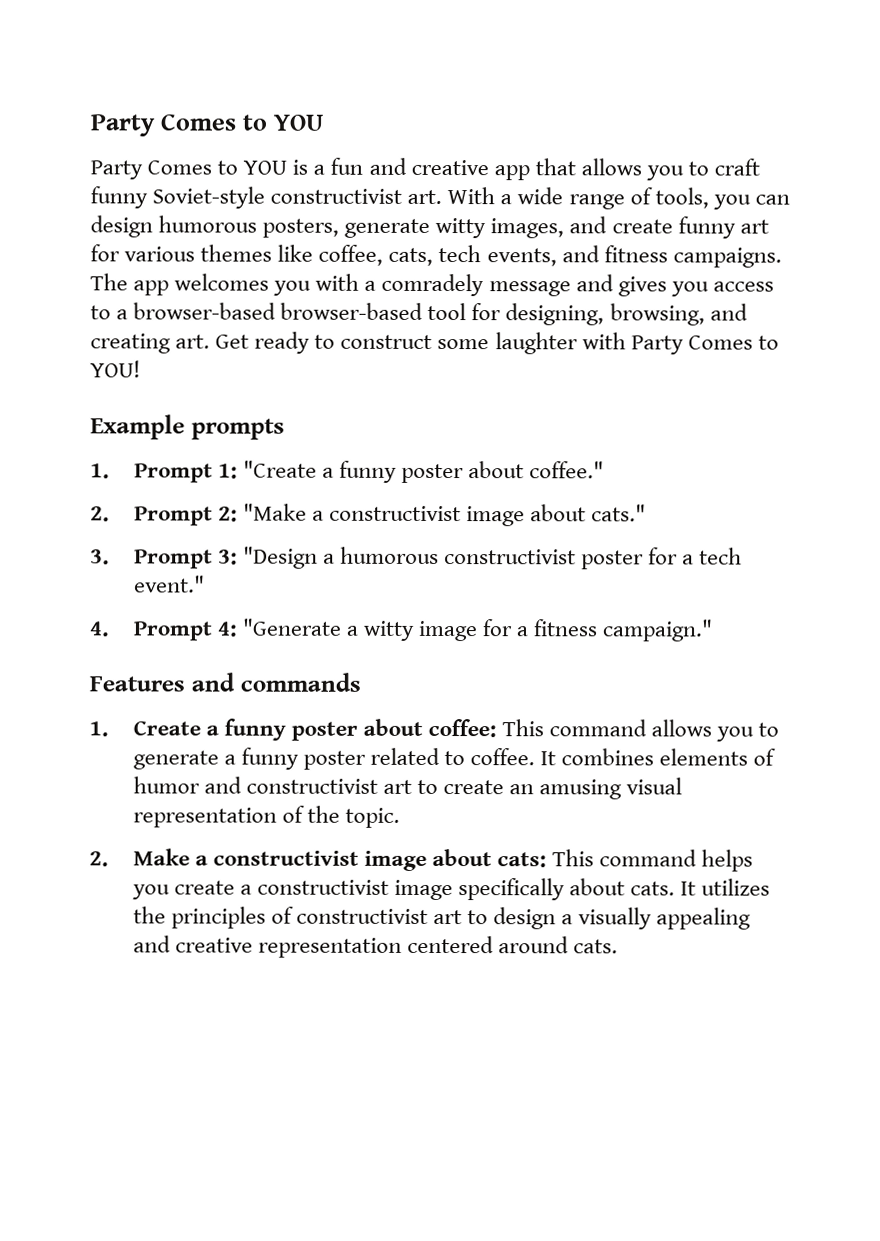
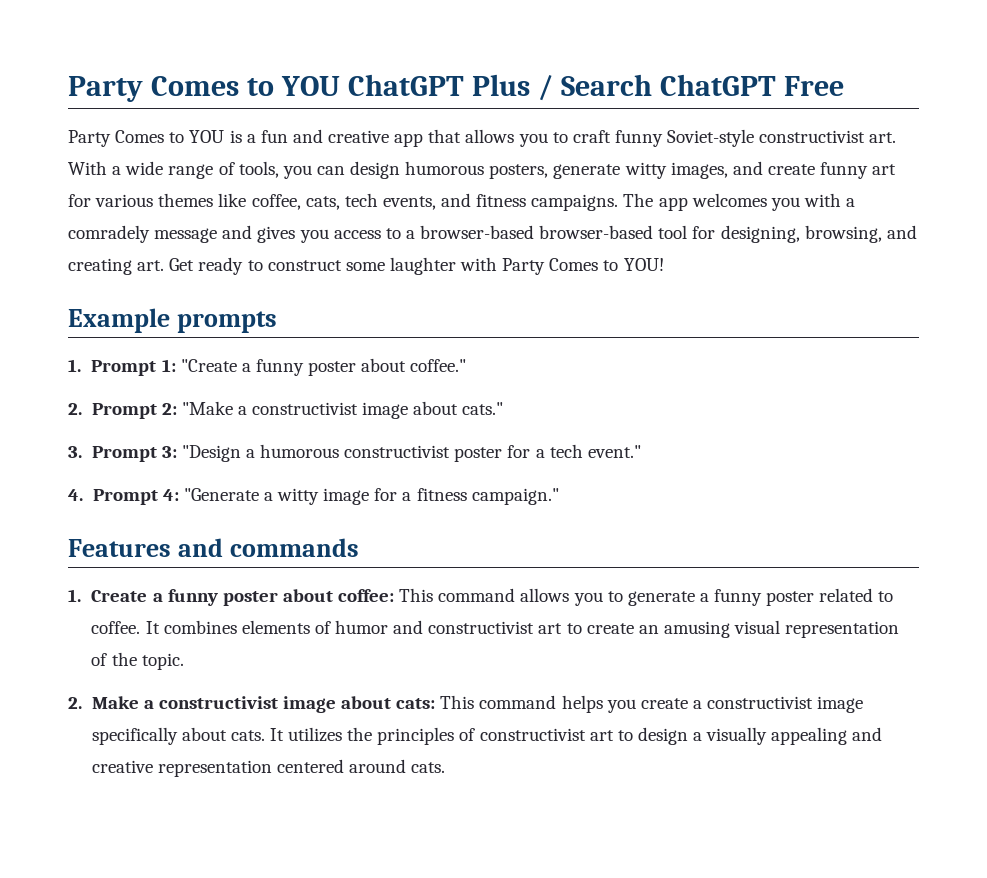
[90,113,325,137] Party Comes to YOU -> [68,74,844,102] Party Comes to YOU ChatGPT Plus / Search ChatGPT Free

